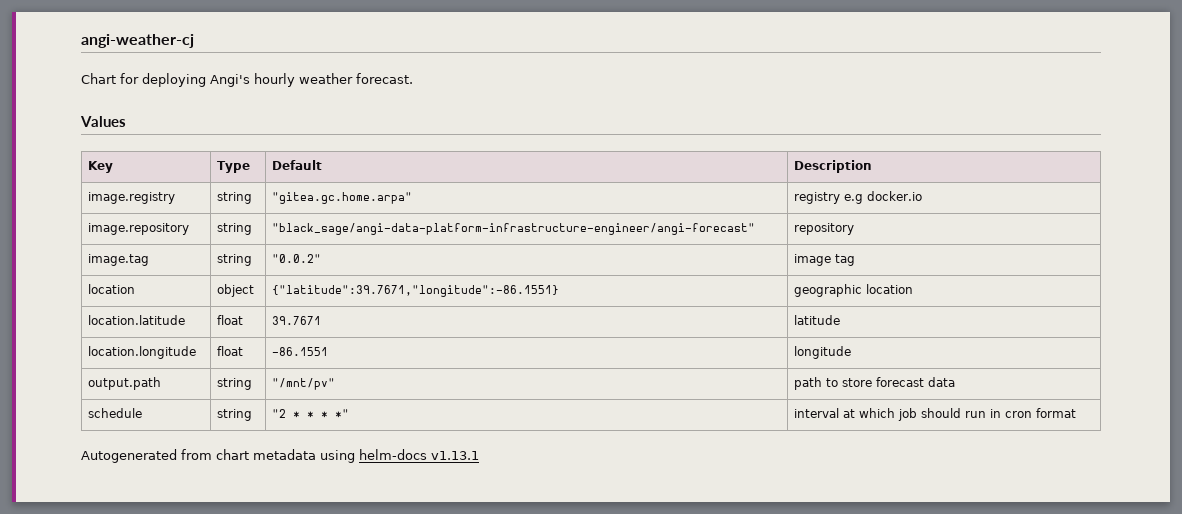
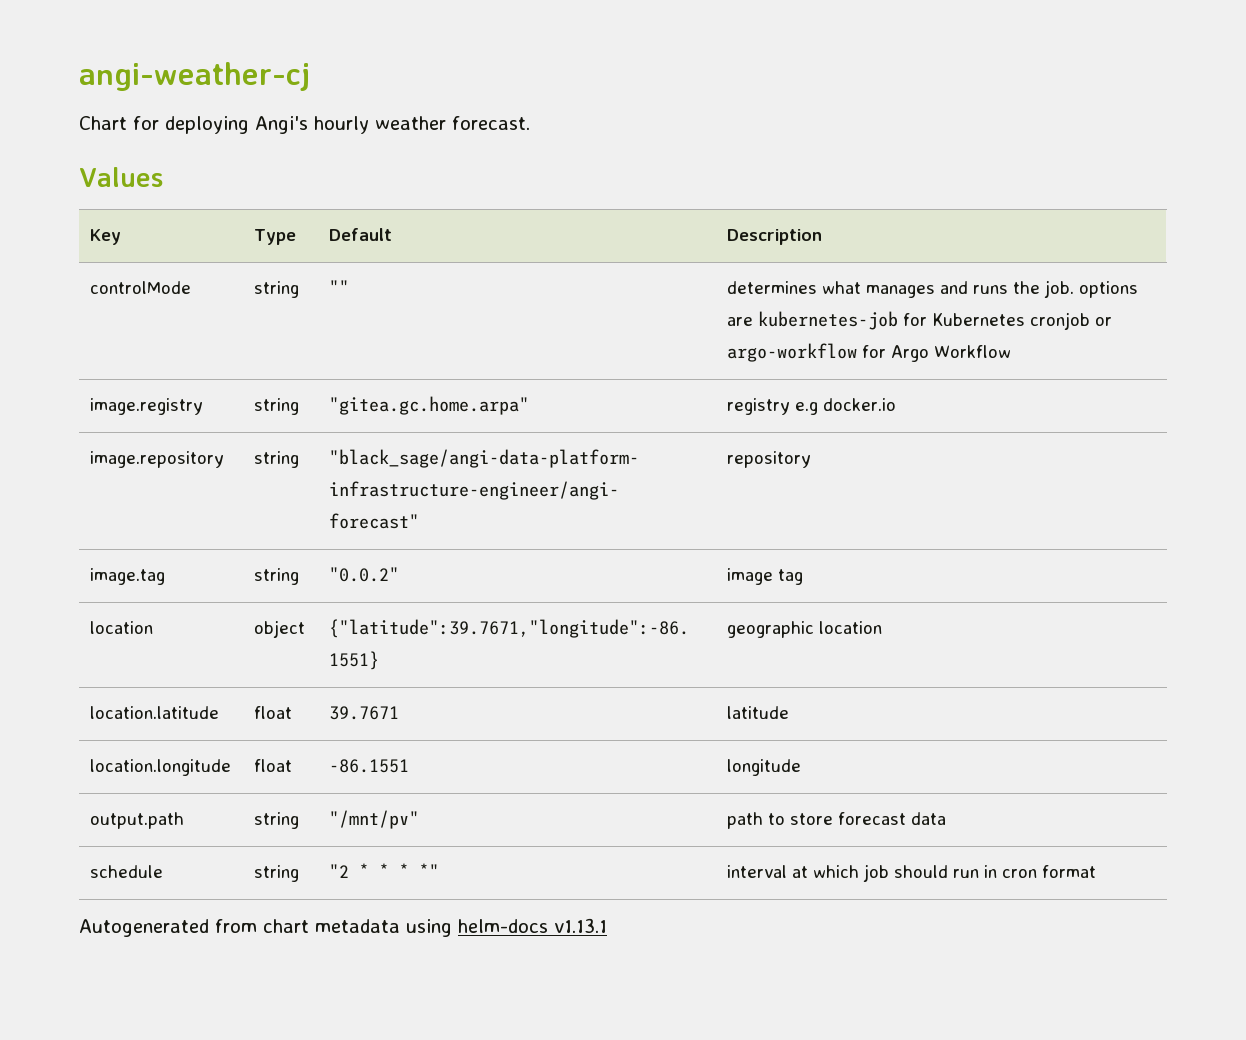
(873, 166) none -> [90,281,192,294] [254,281,300,298] [329,280,350,294] [727,280,1139,298] [727,311,1113,330] [727,343,1012,362] // controlMode | string | "" | determines what manages and runs the job. options are kubernetes-job for Kubernetes cronjob or argo-workflow for Argo Workflow

